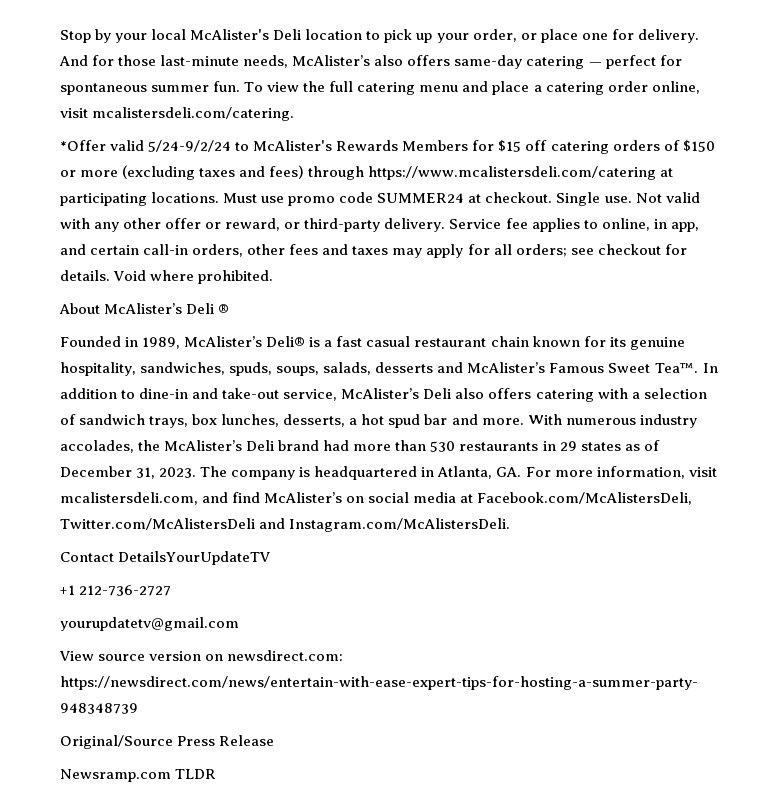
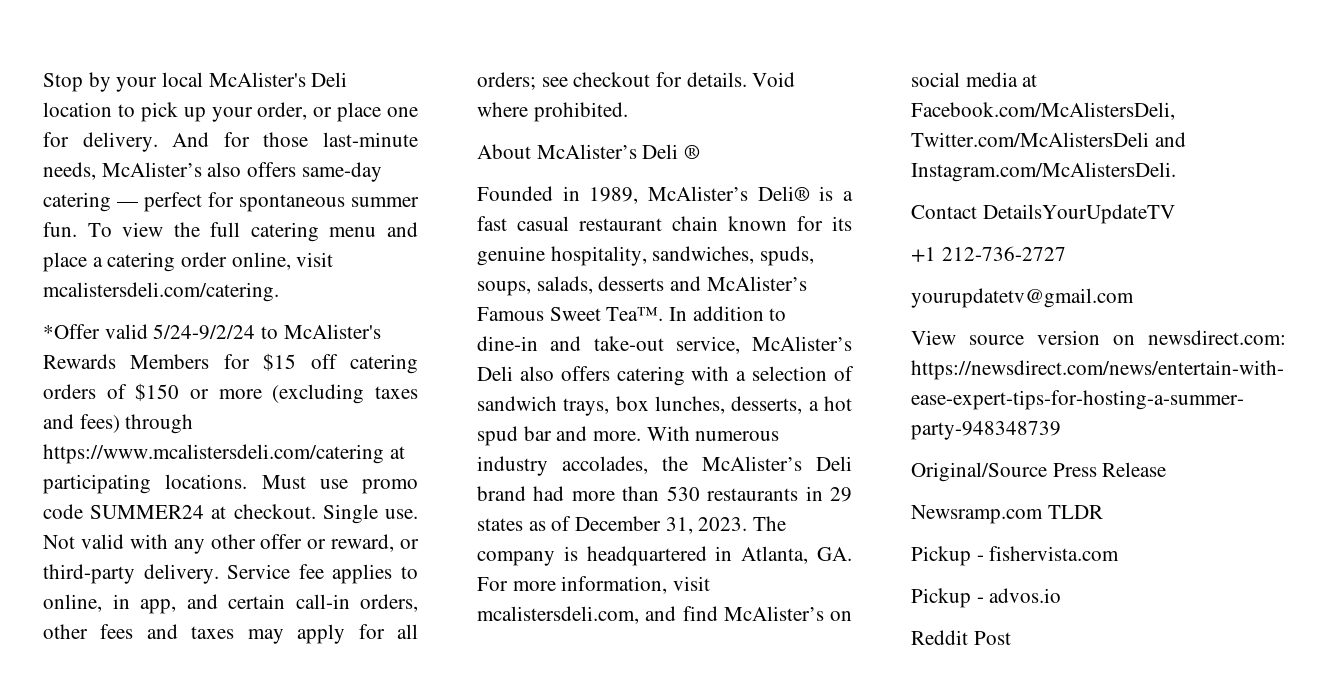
(217, 774) none -> [911,546,1120,566] [911,588,1062,608] [911,630,1011,645] // Pickup - fishervista.com // Pickup - advos.io // Reddit Post

